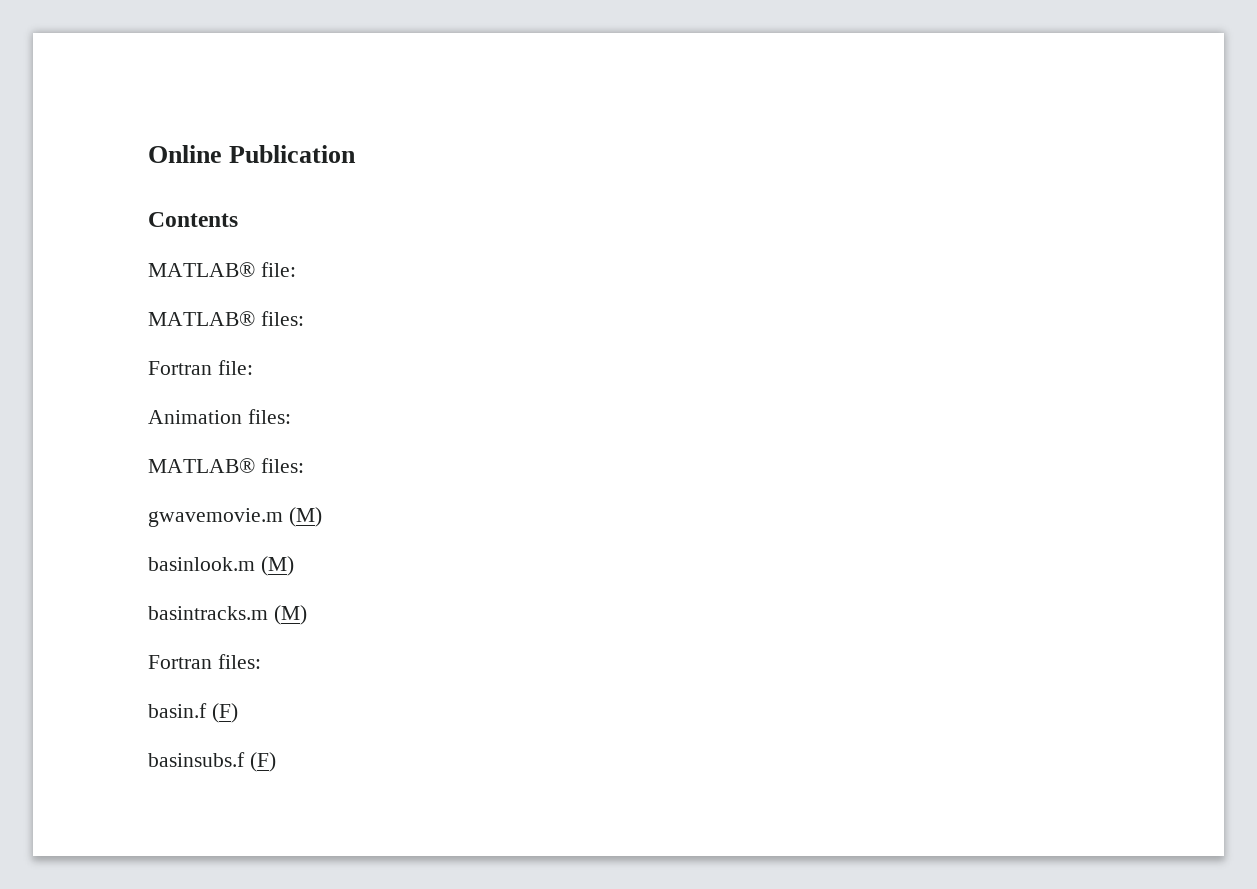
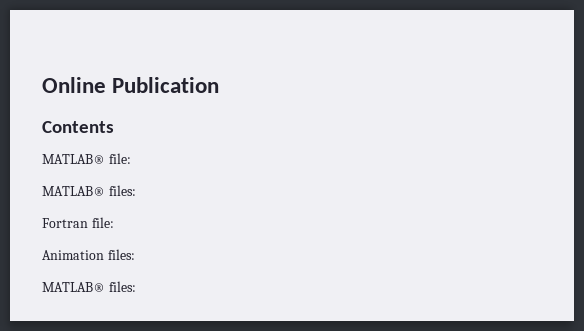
[148,507,322,527] [148,556,294,576] [148,605,307,625] [148,654,261,669] [148,703,238,723] [148,752,276,772] // gwavemovie.m (M) // basinlook.m (M) // basintracks.m (M) // Fortran files: // basin.f (F) // basinsubs.f (F) -> (136, 286) none

